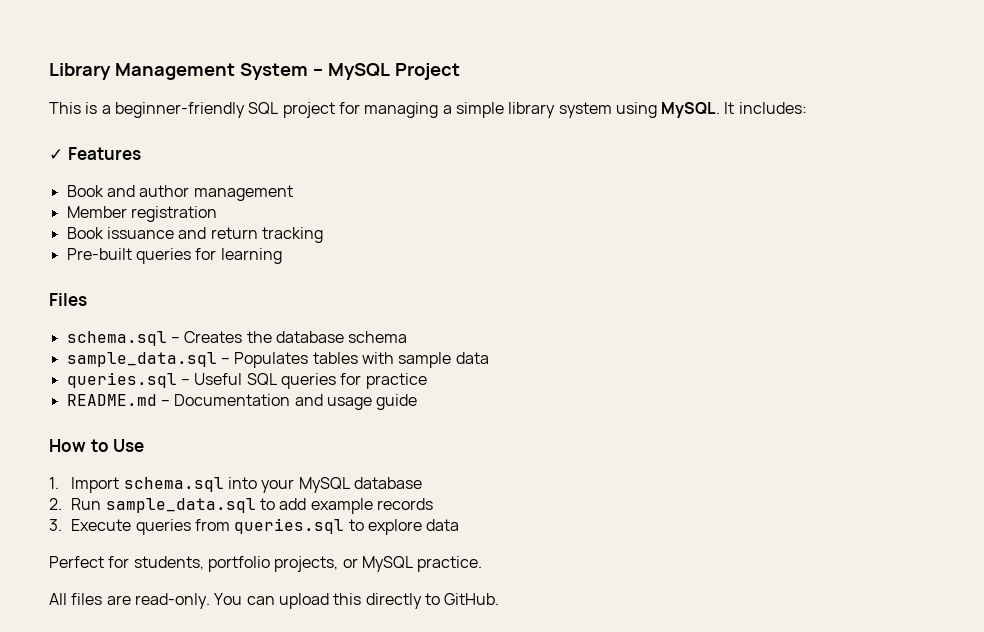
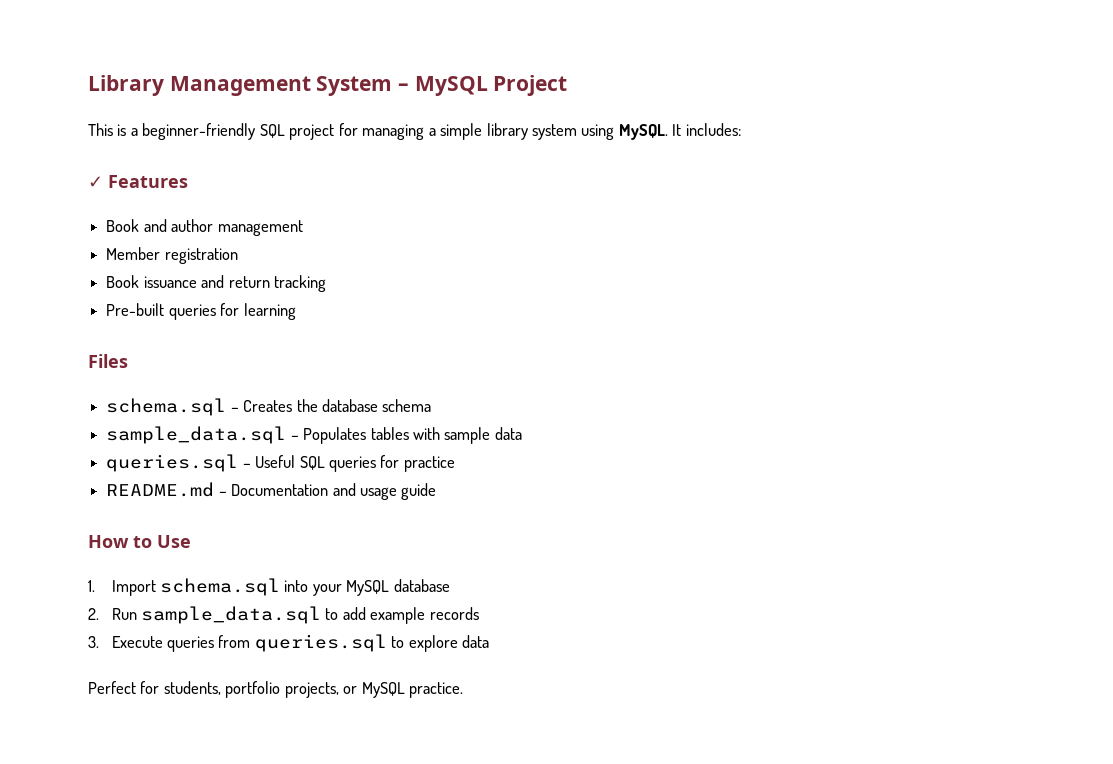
[49,593,500,609] // All files are read-only. You can upload this directly to GitHub. -> (464, 690) none

